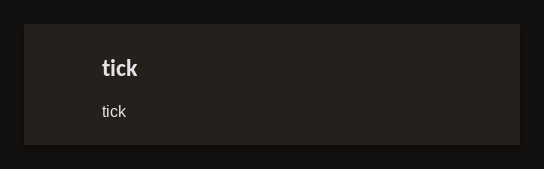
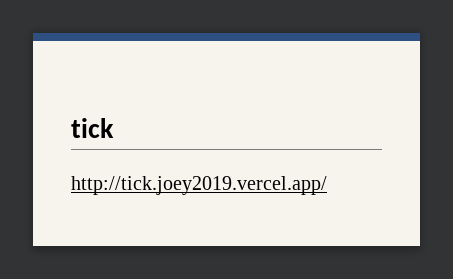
[102,105,127,117] tick -> [71,176,327,195] http://tick.joey2019.vercel.app/

